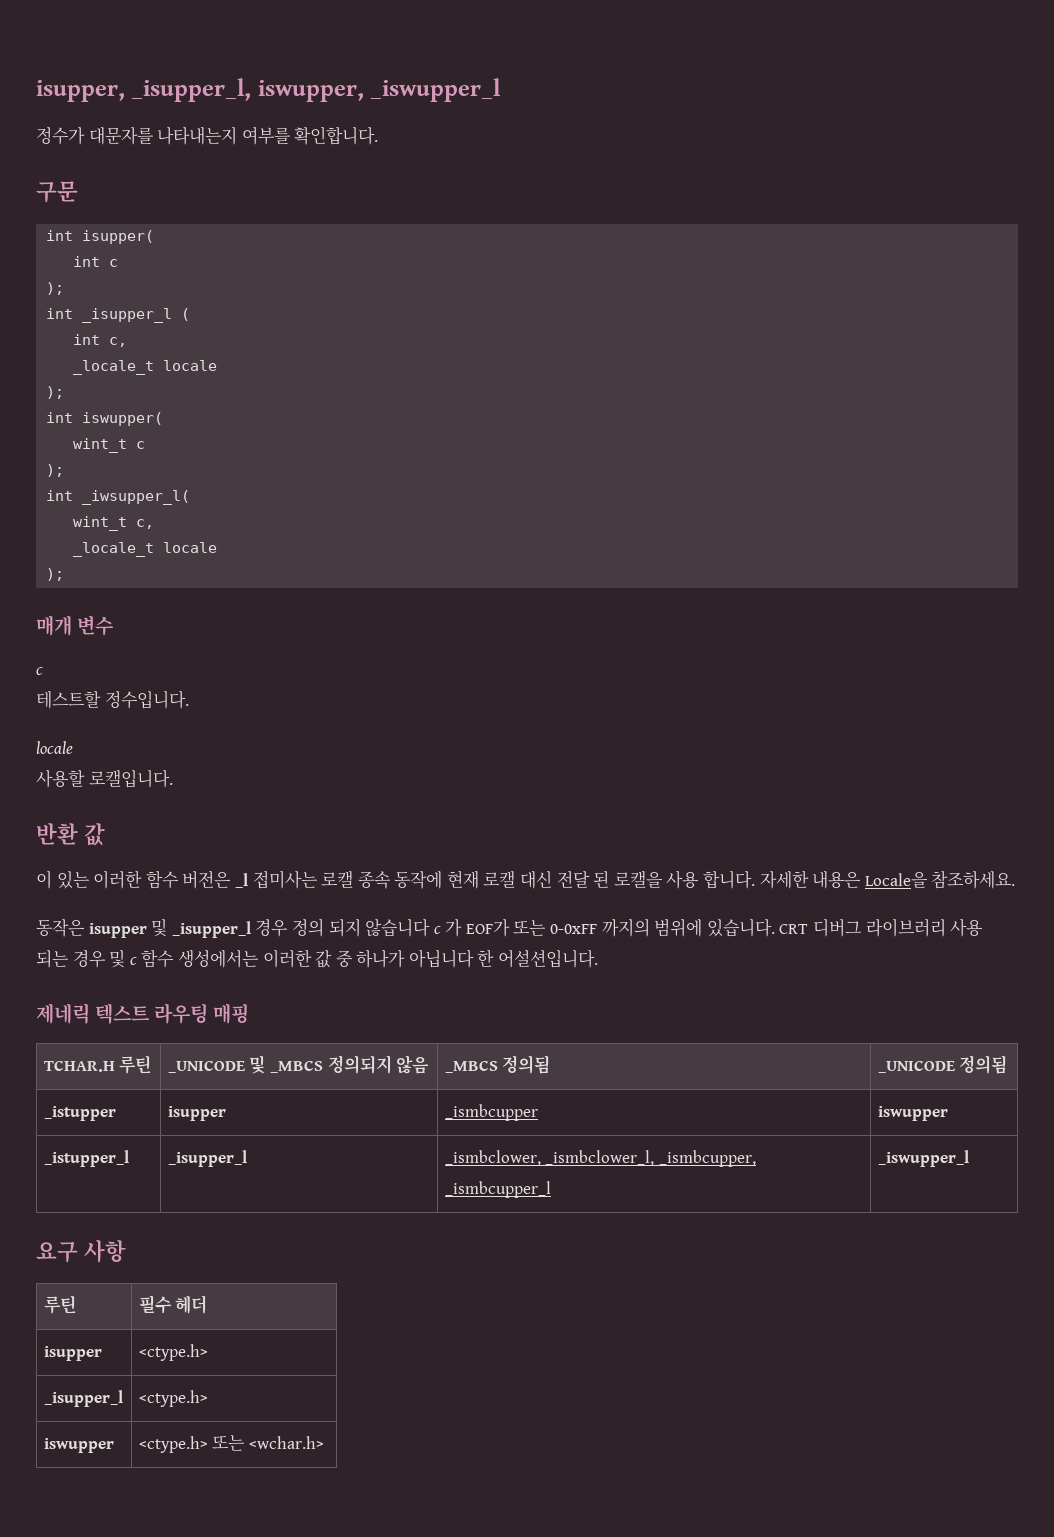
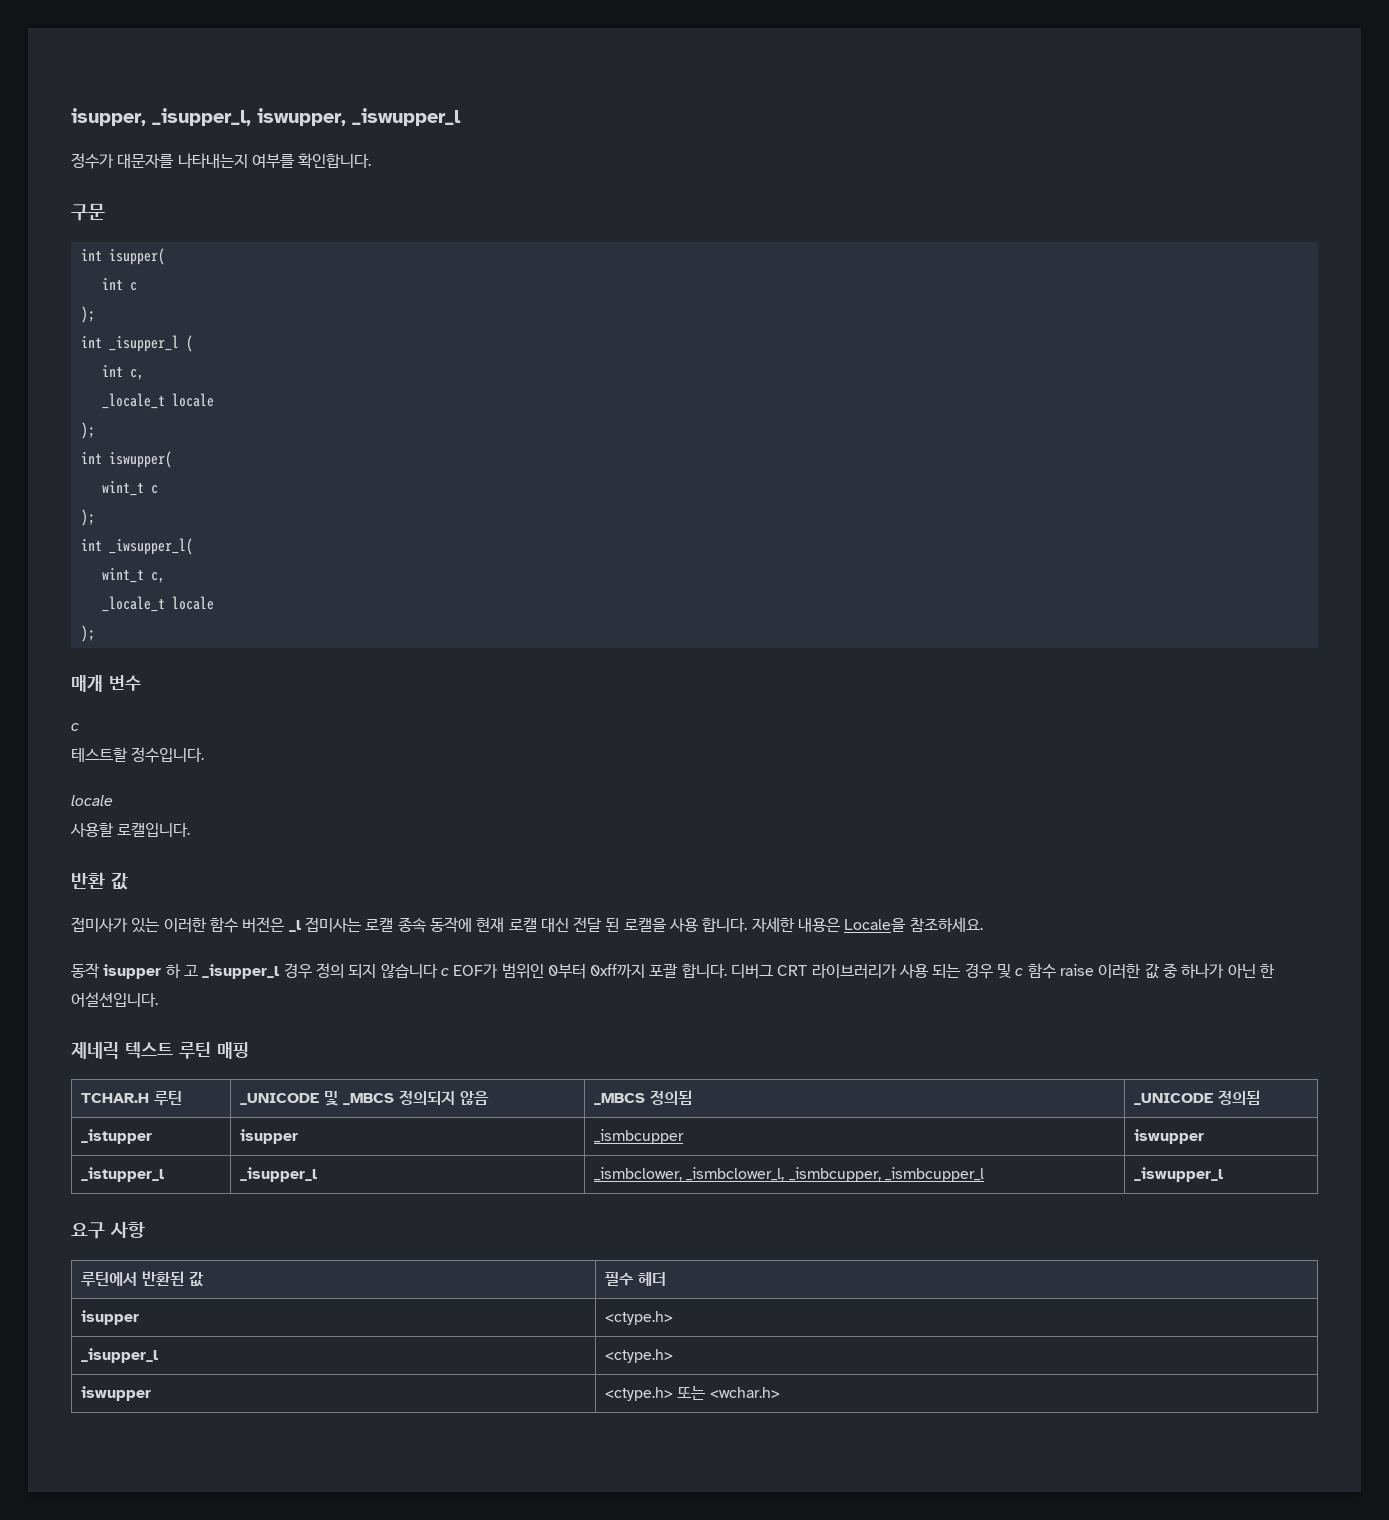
[36,870,52,889] 이 -> [71,917,128,932] 접미사가
[36,919,168,938] 동작은 isupper 및 -> [71,963,198,979] 동작 isupper 하 고
[445,918,946,937] 가 EOF가 또는 0-0xFF 까지의 범위에 있습니다. CRT 디버그 라이브러리 -> [453,963,897,979] EOF가 범위인 0부터 0xff까지 포괄 합니다. 디버그 CRT 라이브러리가
[177,949,259,968] 생성에서는 -> [1060,964,1095,976] raise
[408,949,474,968] 아닙니다 -> [1227,964,1256,978] 아닌
[154,1003,209,1024] 라우팅 -> [179,1042,211,1059] 루틴
[43,1295,76,1314] 루틴 -> [80,1271,204,1287] 루틴에서 반환된 값

